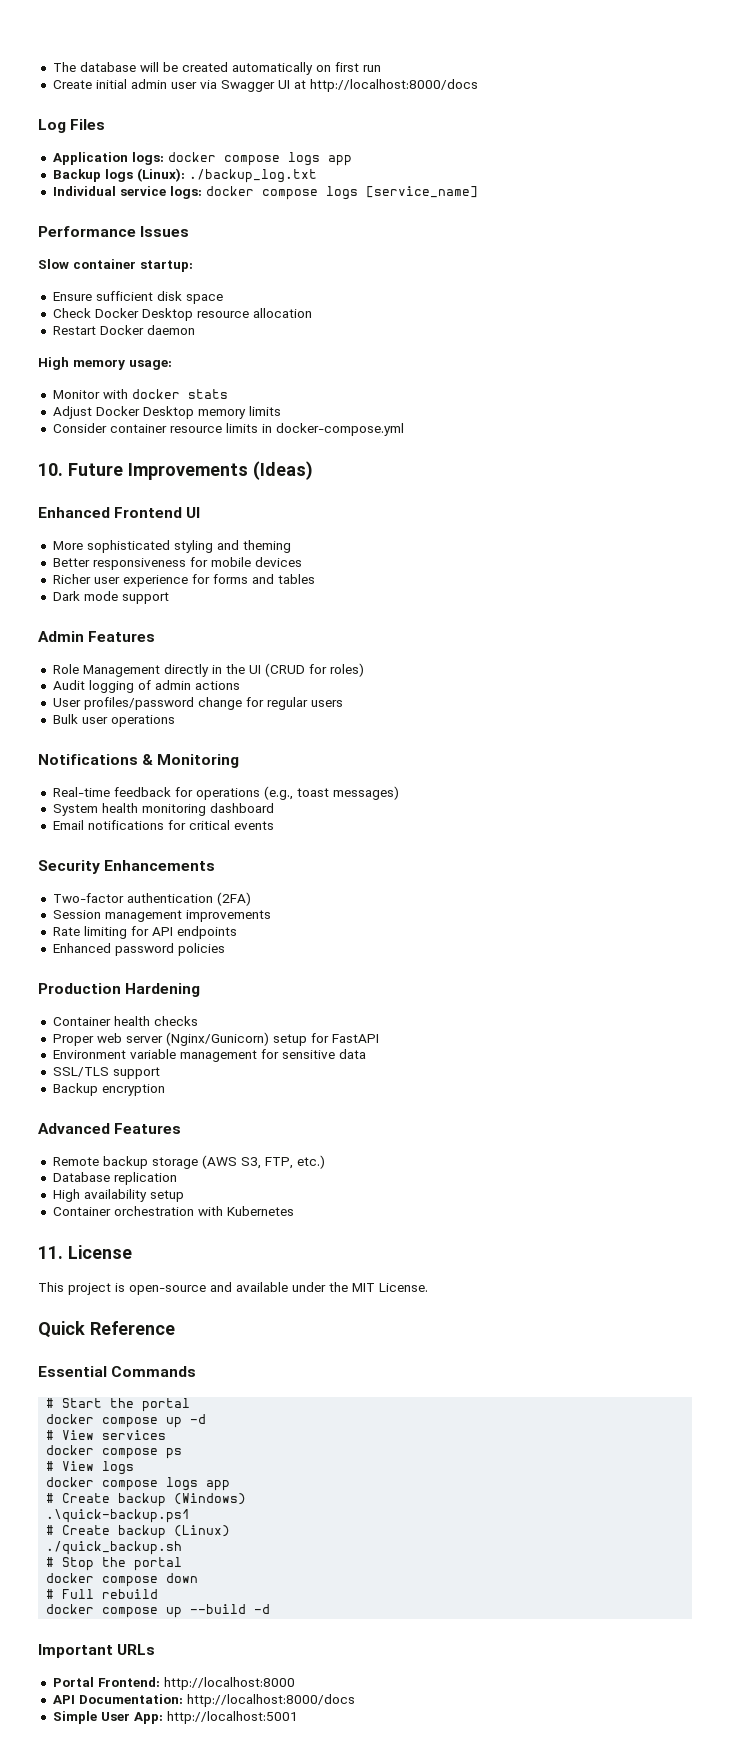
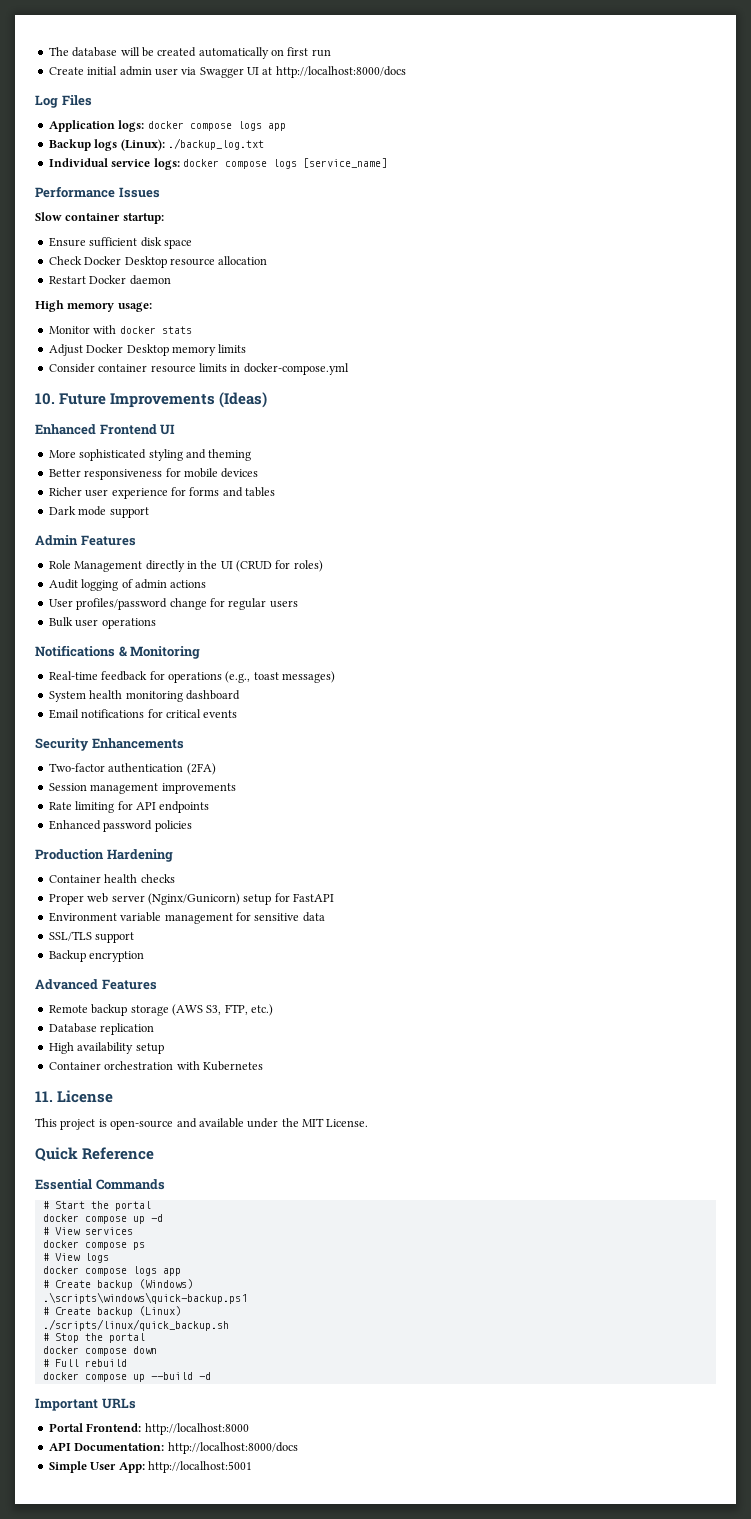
[46,1509,191,1523] .\quick-backup.ps1 -> [42,1292,247,1304] .\scripts\windows\quick-backup.ps1
[46,1541,183,1555] ./quick_backup.sh -> [42,1319,229,1331] ./scripts/linux/quick_backup.sh

